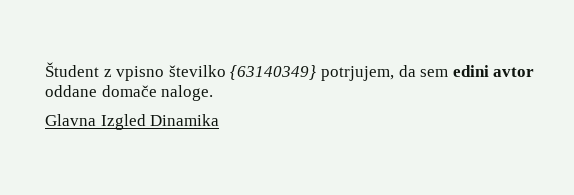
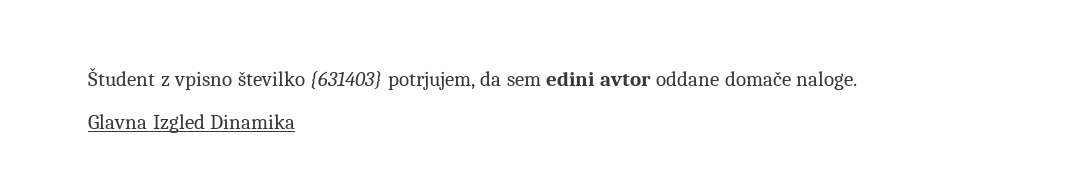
[230,65,317,80] {63140349} -> [310,71,383,90] {631403}

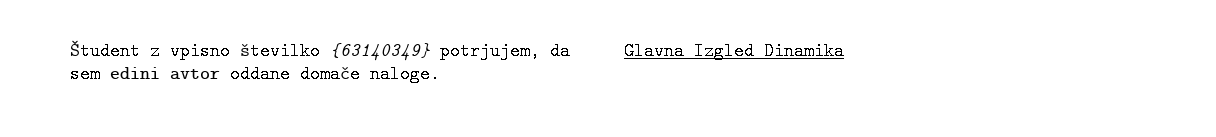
[310,71,383,90] {631403} -> [330,43,430,61] {63140349}

